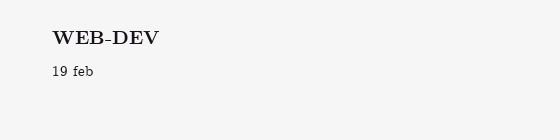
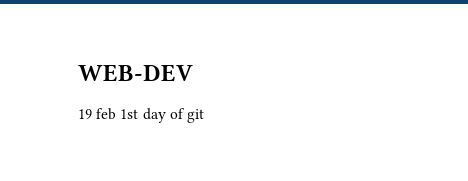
(93, 71) none -> [120,108,204,123] 1st day of git

